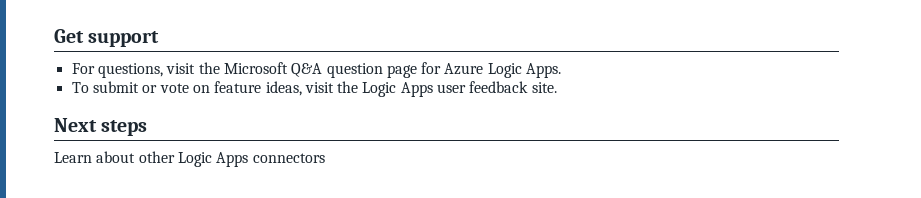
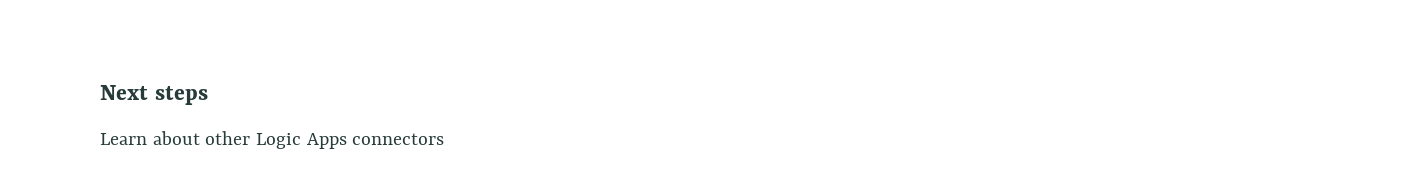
[54,29,160,47] [71,62,562,78] [71,81,557,97] Get support // For questions, visit the Microsoft Q&A question page for Azure Logic Apps. // To submit or vote on feature ideas, visit the Logic Apps user feedback site. // -> (100, 92) none

